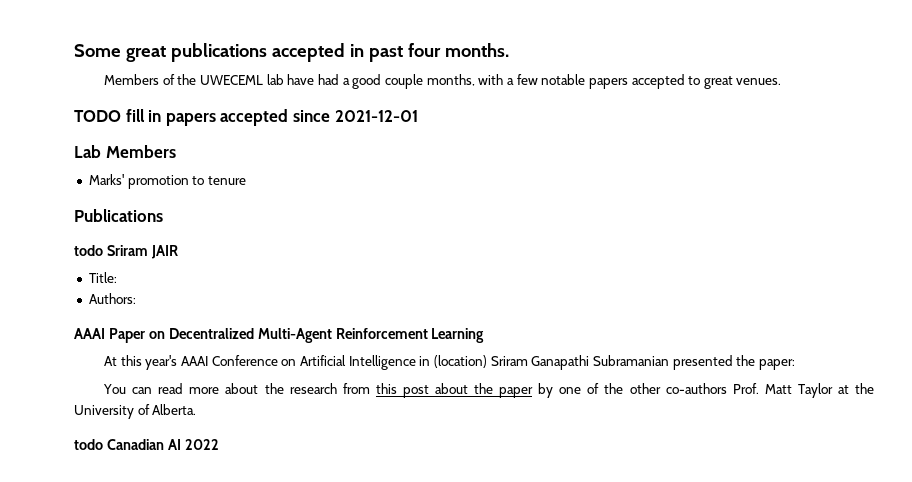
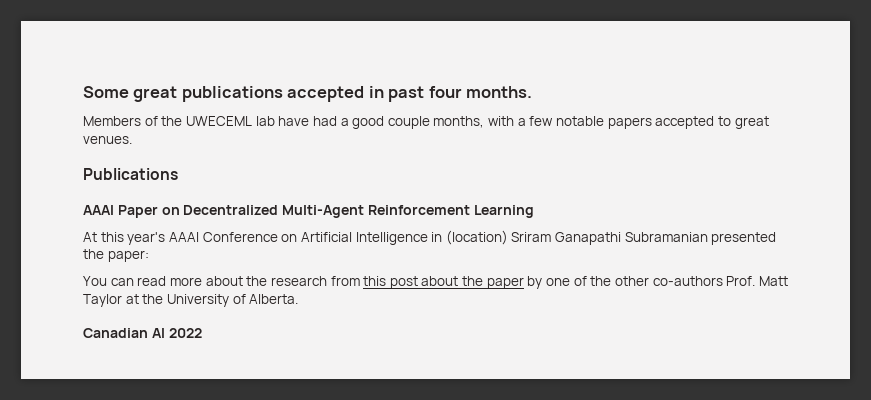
[74,109,418,126] [74,145,176,158] [88,174,246,189] [74,209,163,222] [74,245,178,259] [88,272,117,283] [88,293,136,304] TODO fill in papers accepted since 2021-12-01 // Lab Members // Marks' promotion to tenure // Publications // todo Sriram JAIR // Title: // Authors: -> [83,168,178,180] Publications
[74,439,103,450] todo -> (299, 299) none

